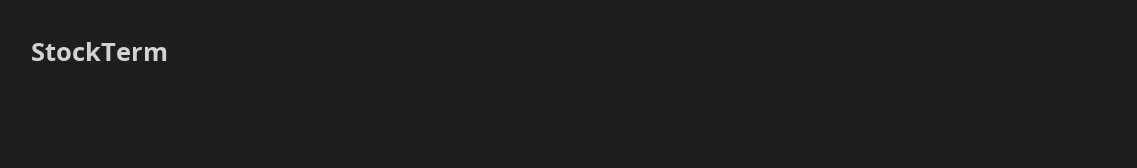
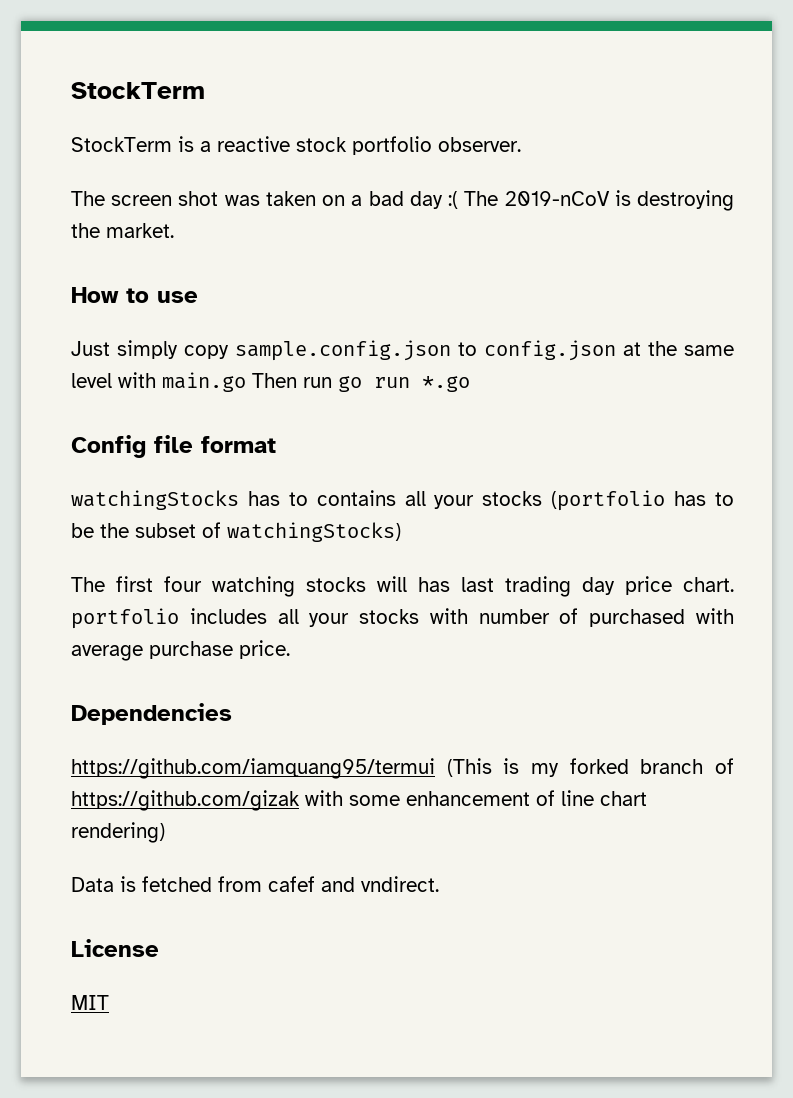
[31,42,168,61] StockTerm -> [71,82,205,99] [71,136,521,155] [71,190,734,211] [71,223,174,238] [71,287,198,303] [71,340,734,361] [71,372,470,392] [71,435,276,458] [71,490,735,511] [71,522,401,542] [71,576,734,597] [71,608,734,629] [71,640,290,661] [71,703,232,725] [71,758,734,779] [71,790,647,811] [71,822,165,843] [71,876,439,892] [71,939,159,957] [71,995,109,1010] StockTerm // StockTerm is a reactive stock portfolio observer. // The screen shot was taken on a bad day :( The 2019-nCoV is destroying the market. // How to use // Just simply copy sample.config.json to config.json at the same level with main.go Then run go run *.go // Config file format // watchingStocks has to contains all your stocks (portfolio has to be the subset of watchingStocks) // The first four watching stocks will has last trading day price chart. portfolio includes all your stocks with number of purchased with average purchase price. // Dependencies // https://github.com/iamquang95/termui (This is my forked branch of https://github.com/gizak with some enhancement of line chart rendering) // Data is fetched from cafef and vndirect. // License // MIT

